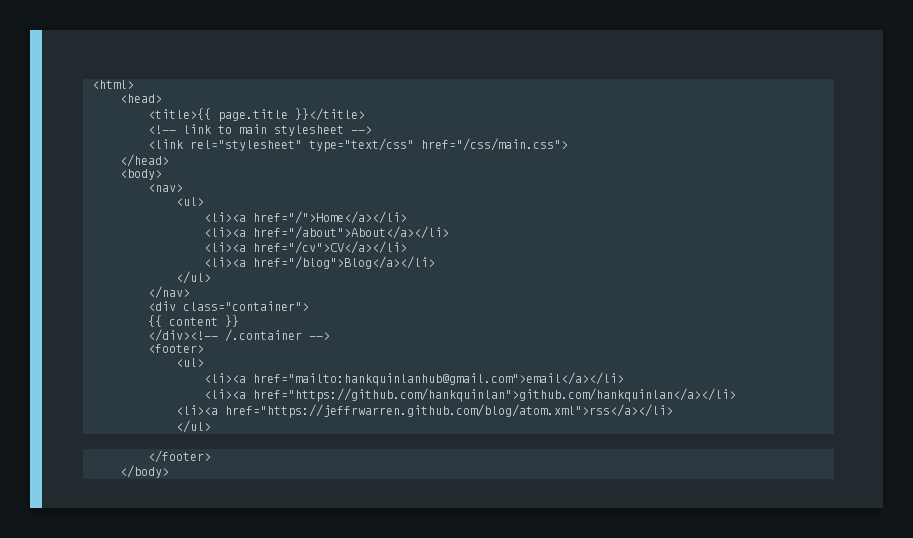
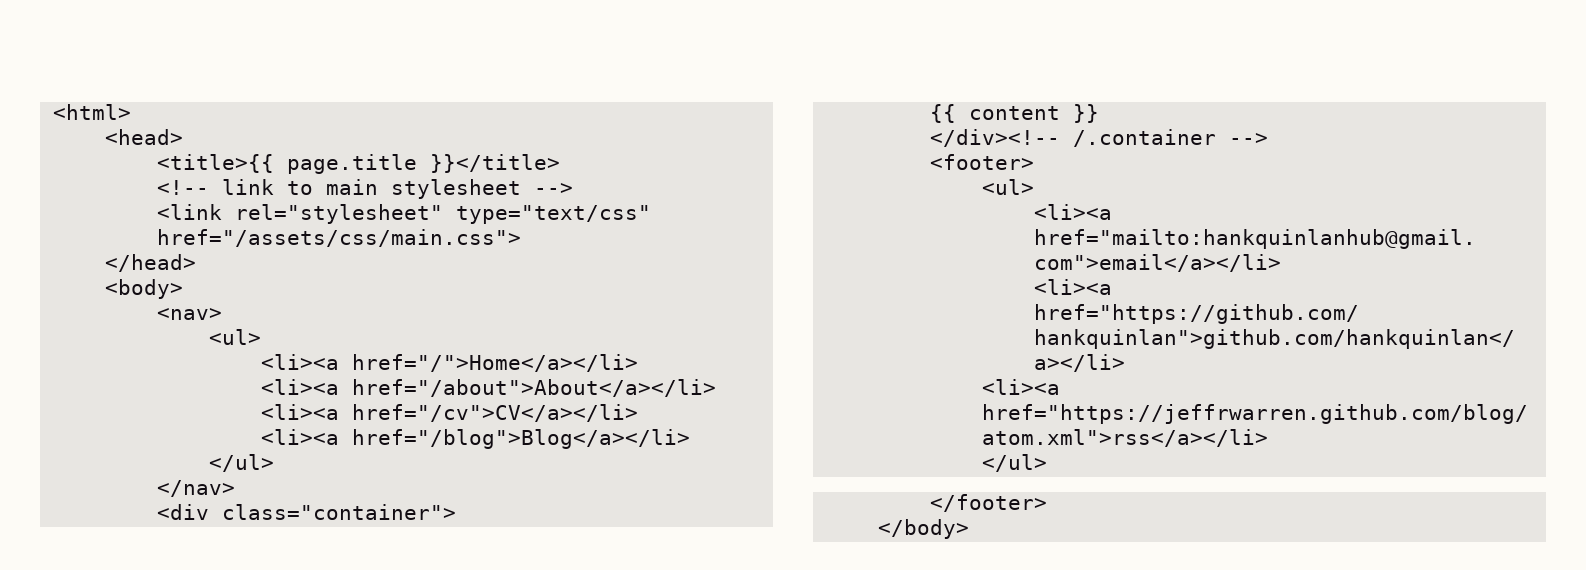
[420,138,568,151] href="/css/main.css"> -> [157,229,522,247] href="/assets/css/main.css">

